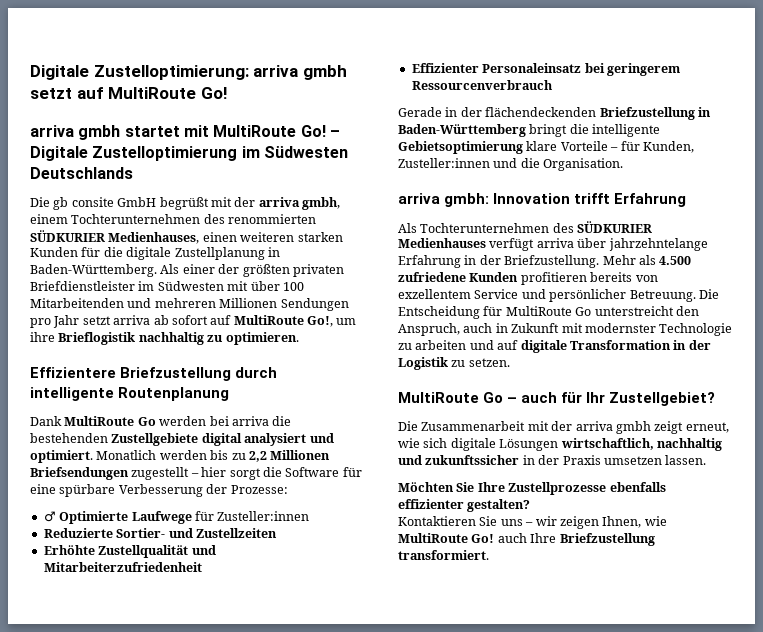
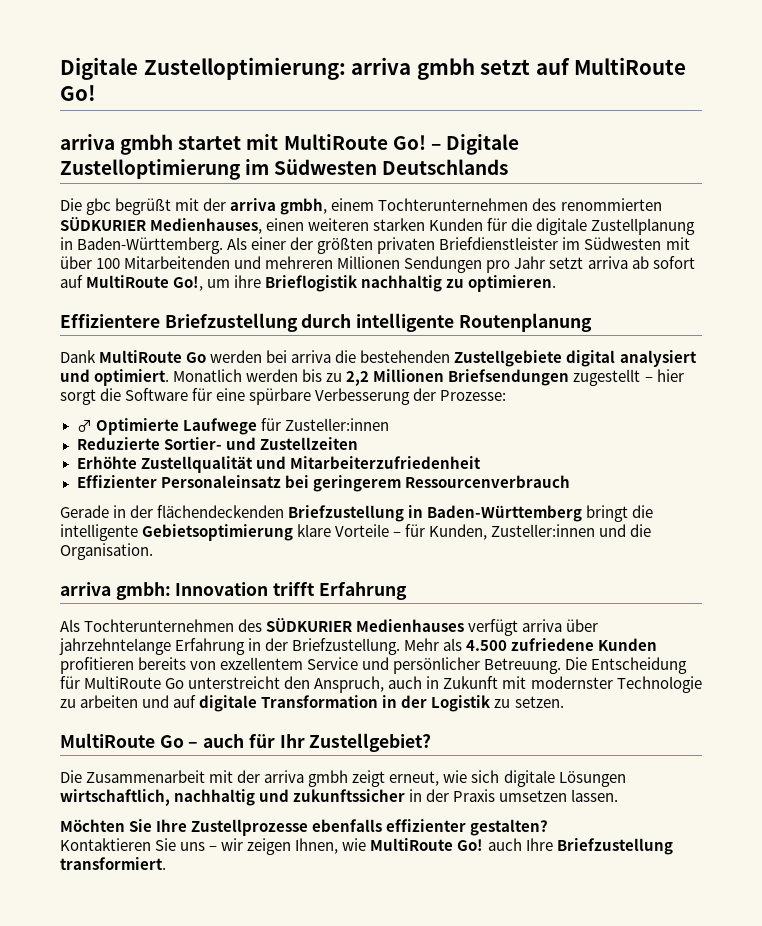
[53,197,157,210] gb consite GmbH -> [86,198,112,215] gbc

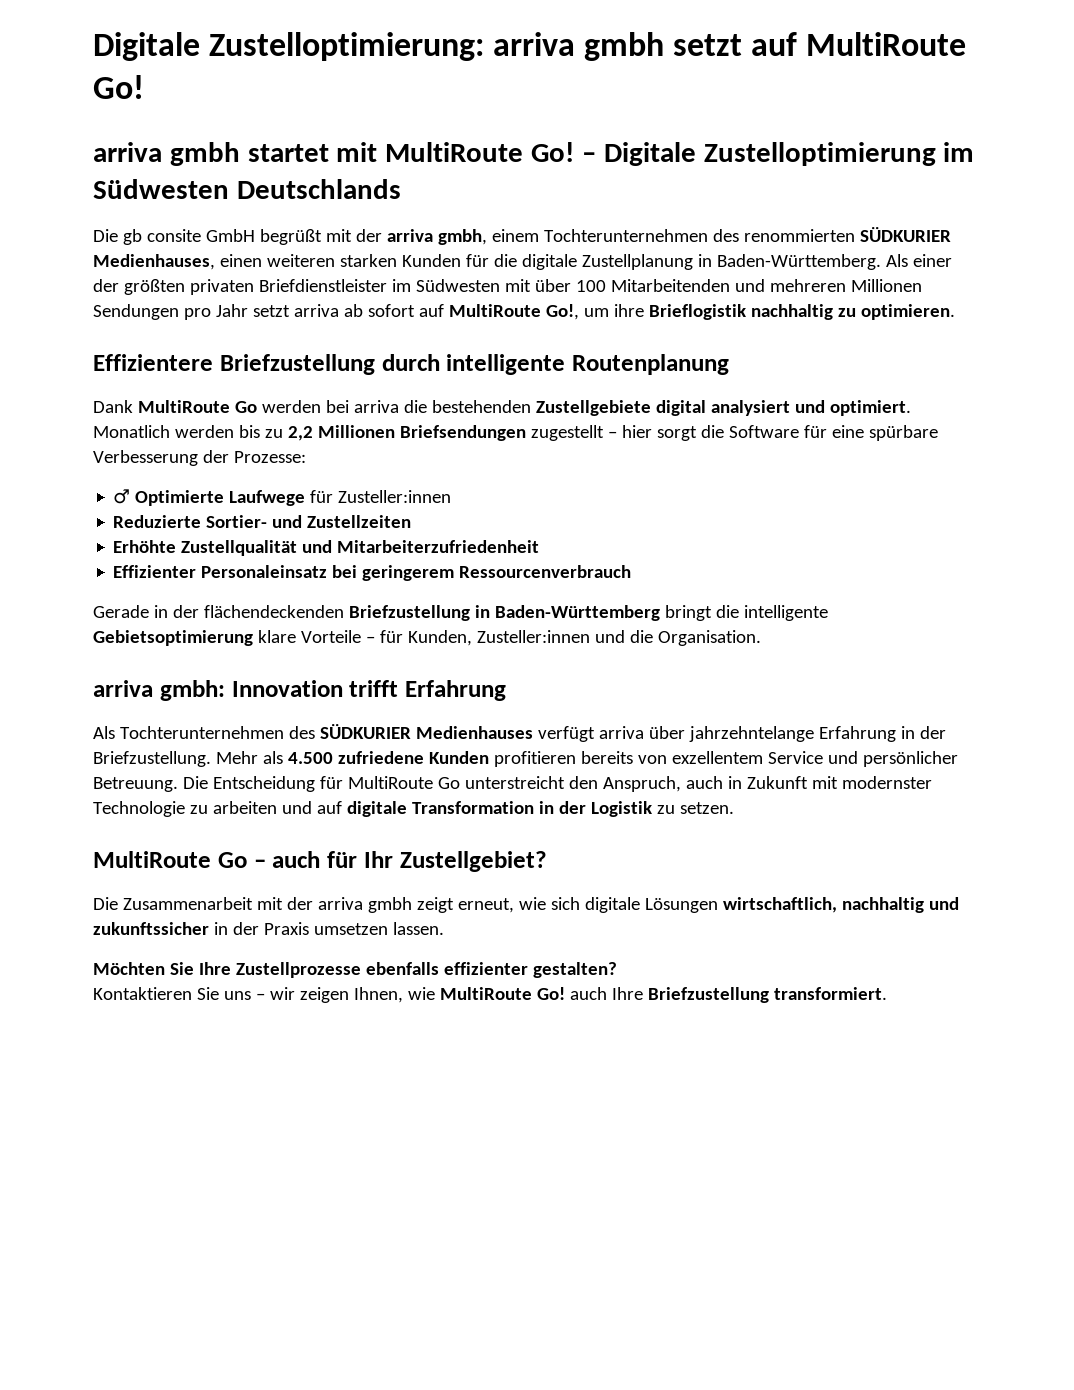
[86,198,112,215] gbc -> [122,229,255,245] gb consite GmbH

